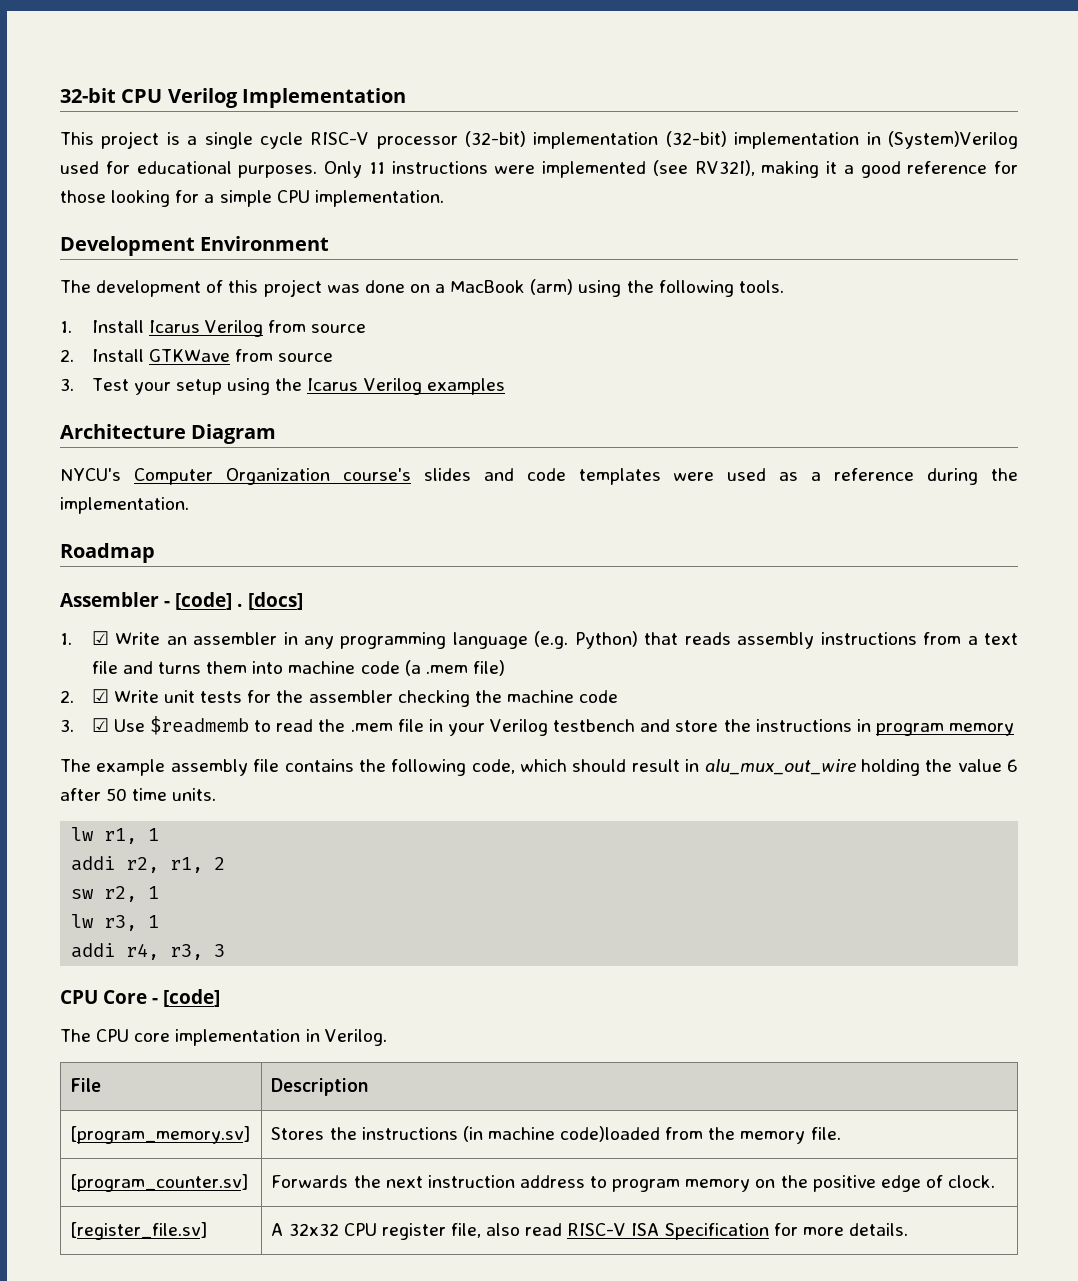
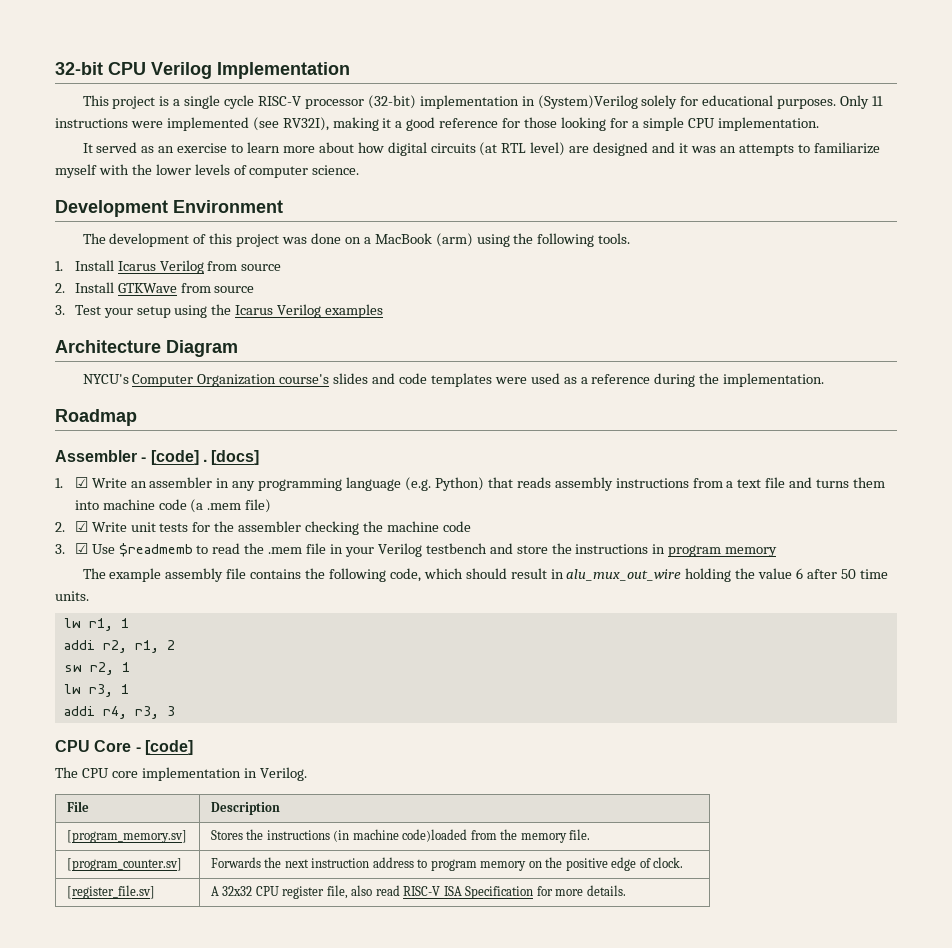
[665,131,860,149] (32-bit) implementation -> (519, 102) none
[60,161,99,174] used -> [641,95,678,109] solely
(444, 198) none -> [82,142,880,156] [55,164,360,178] // It served as an exercise to learn more about how digital circuits (at RTL level) are designed and it was an attempts to familiarize myself with the lower levels of computer science.

